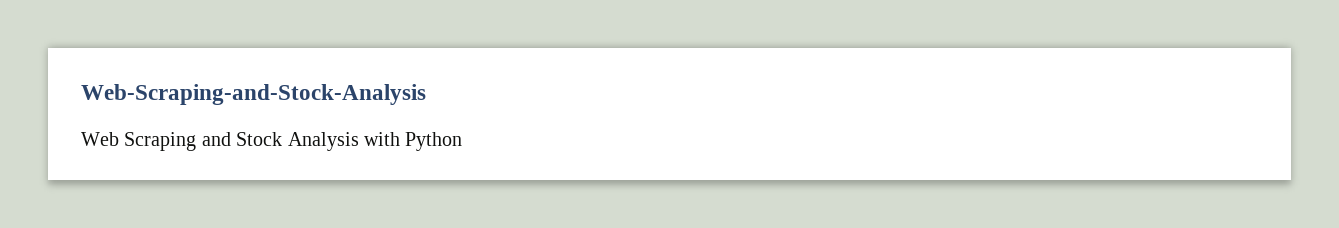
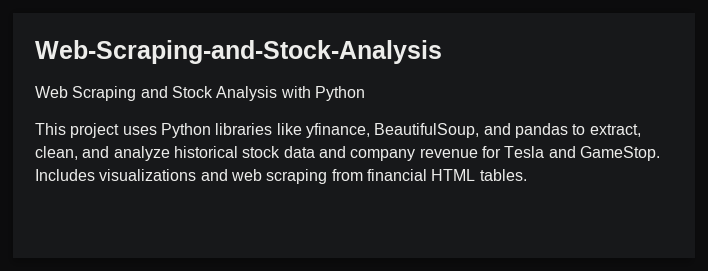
(463, 141) none -> [35,123,641,138] [35,146,660,161] [35,169,527,184] // This project uses Python libraries like yfinance, BeautifulSoup, and pandas to extract, clean, and analyze historical stock data and company revenue for Tesla and GameStop. Includes visualizations and web scraping from financial HTML tables.

